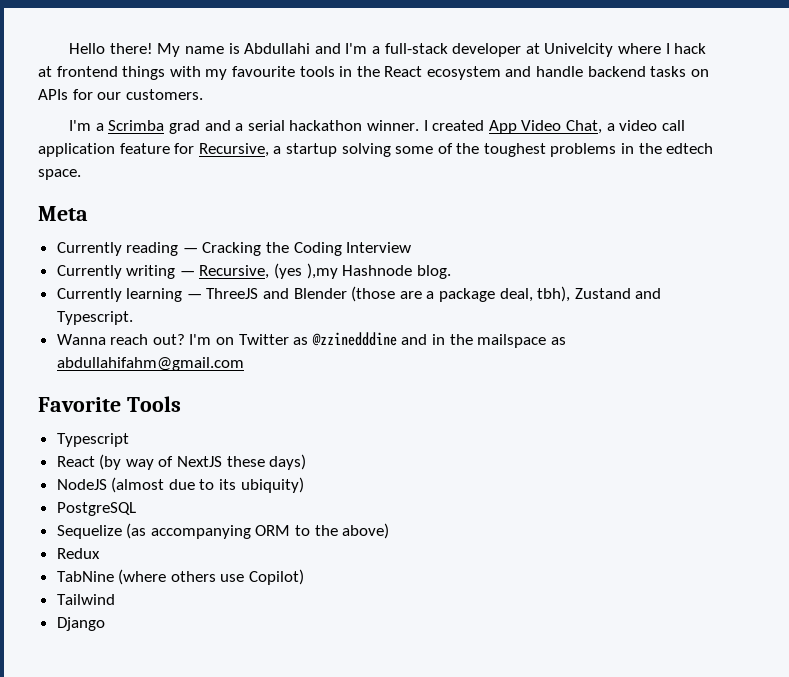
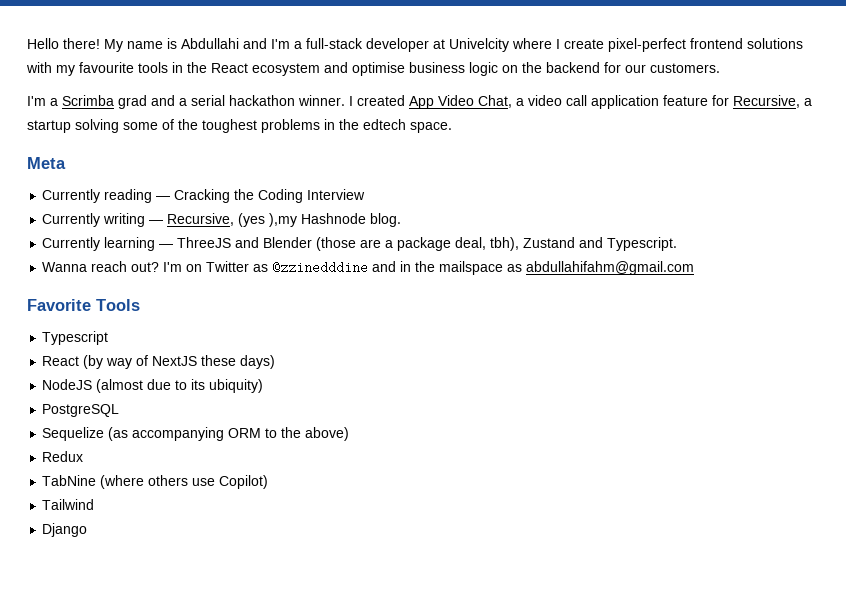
[674,43,707,54] [38,66,166,80] hack at frontend things -> [564,38,803,52] create pixel-perfect frontend solutions
[536,66,709,77] [38,89,68,100] handle backend tasks on APIs -> [352,62,600,76] optimise business logic on the backend

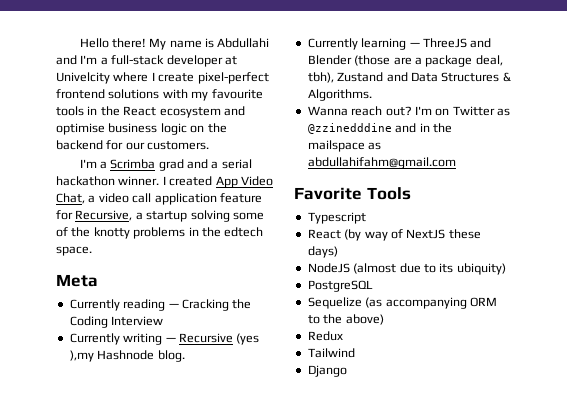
[202,119,257,133] toughest -> [93,227,130,239] knotty
[167,213,235,226] Recursive, -> [178,333,233,343] Recursive
[607,237,678,251] Typescript. -> [410,72,511,82] [307,89,372,101] Data Structures & Algorithms.
[42,475,269,489] // TabNine (where others use Copilot) -> (343, 336) none

